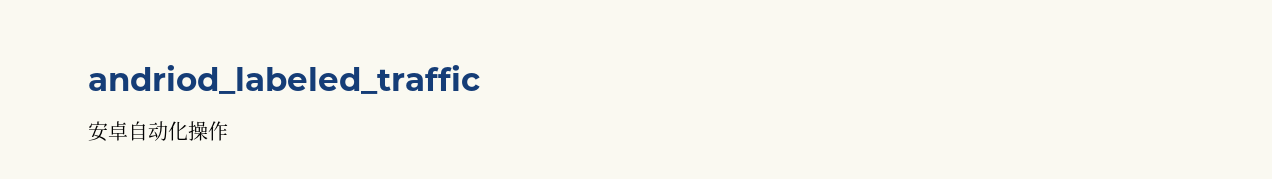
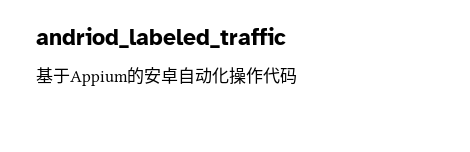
(480, 79) none -> [36,67,144,86] 基于Appium的
(228, 131) none -> [263,67,297,85] 代码

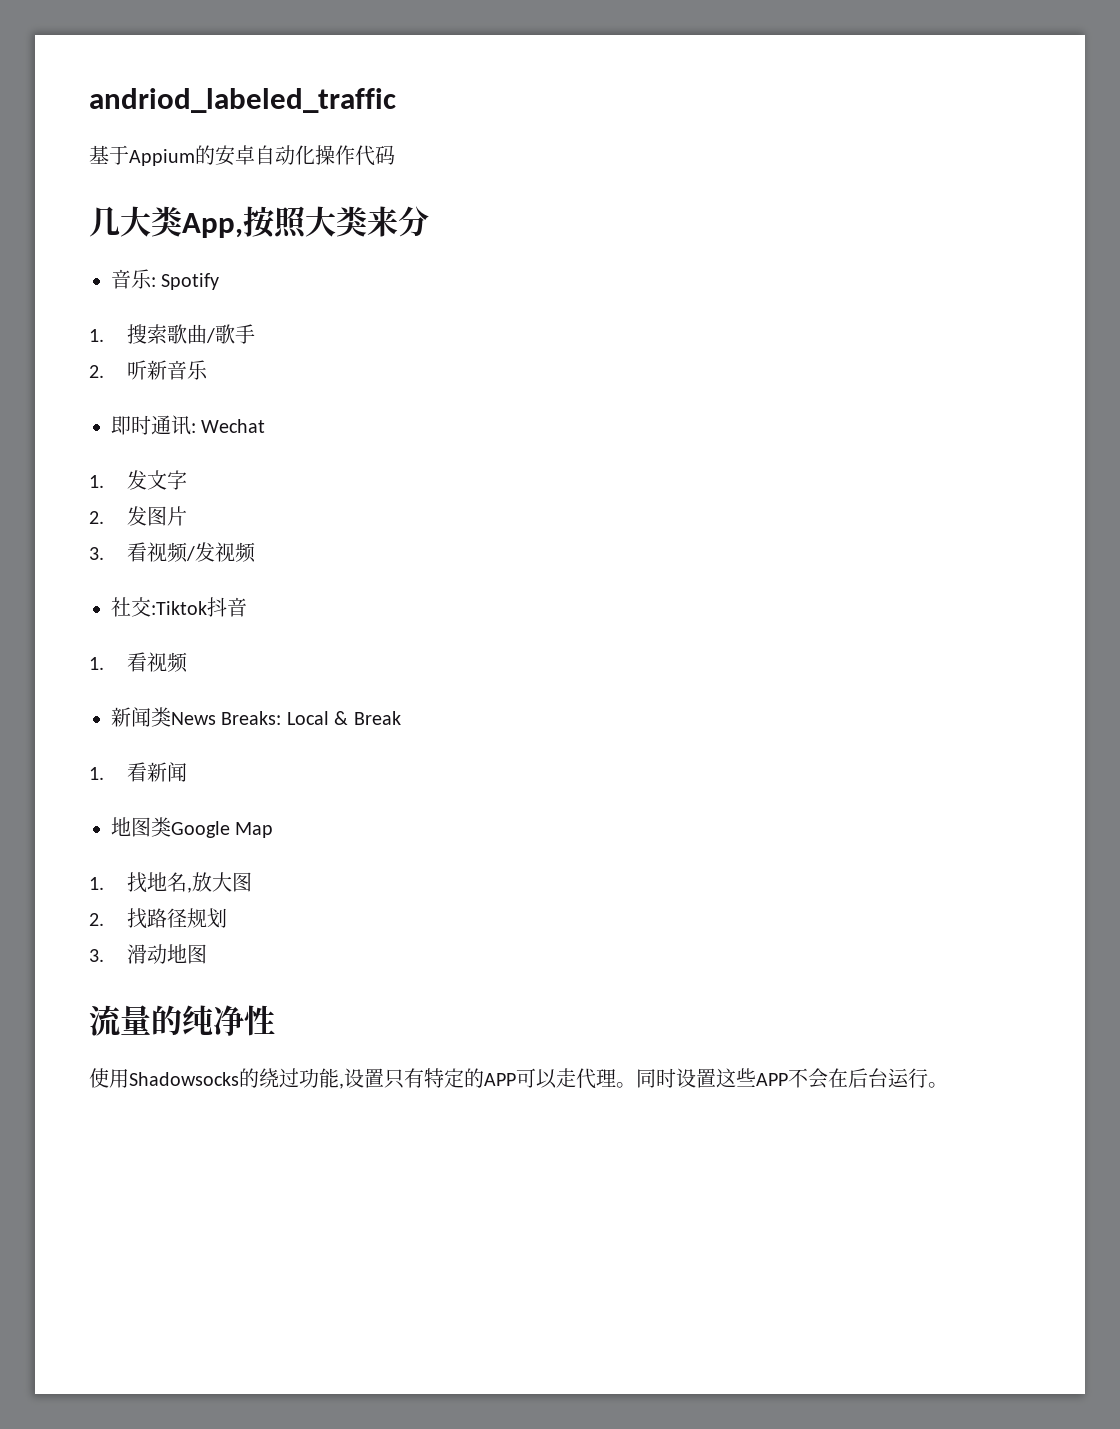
(297, 76) none -> [89,206,429,239] [111,269,220,290] [89,324,256,344] [89,360,209,380] [111,415,266,435] [89,470,188,490] [89,506,188,526] [89,542,257,563] [111,597,247,617] [89,652,189,673] [111,707,401,727] [89,762,188,782] [111,817,274,838] [89,872,253,893] [89,908,228,929] [89,944,208,964] [89,1005,275,1036] [89,1068,948,1089] // 几大类App,按照大类来分 // 音乐: Spotify // 1.搜索歌曲/歌手 // 2.听新音乐 // 即时通讯: Wechat // 1.发文字 // 2.发图片 // 3.看视频/发视频 // 社交:Tiktok抖音 // 1.看视频 // 新闻类News Breaks: Local & Break // 1.看新闻 // 地图类Google Map // 1.找地名,放大图 // 2.找路径规划 // 3.滑动地图 // 流量的纯净性 // 使用Shadowsocks的绕过功能,设置只有特定的APP可以走代理。同时设置这些APP不会在后台运行。

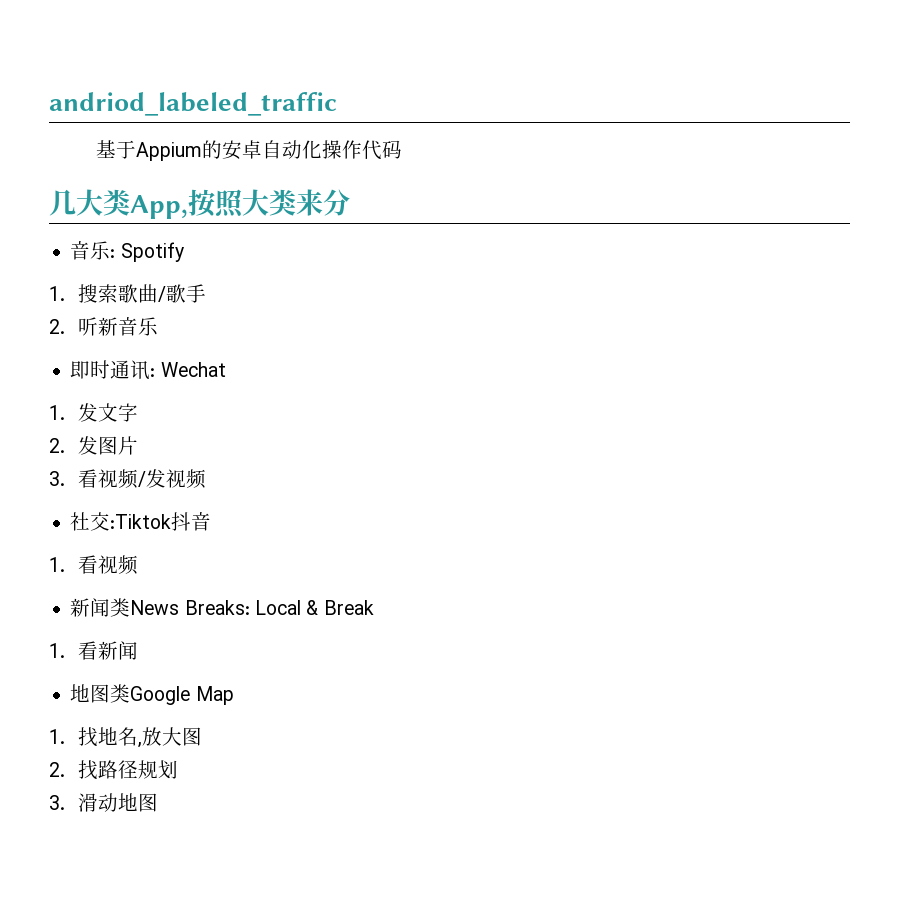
[89,1005,275,1036] [89,1068,948,1089] // 流量的纯净性 // 使用Shadowsocks的绕过功能,设置只有特定的APP可以走代理。同时设置这些APP不会在后台运行。 -> (158, 802) none

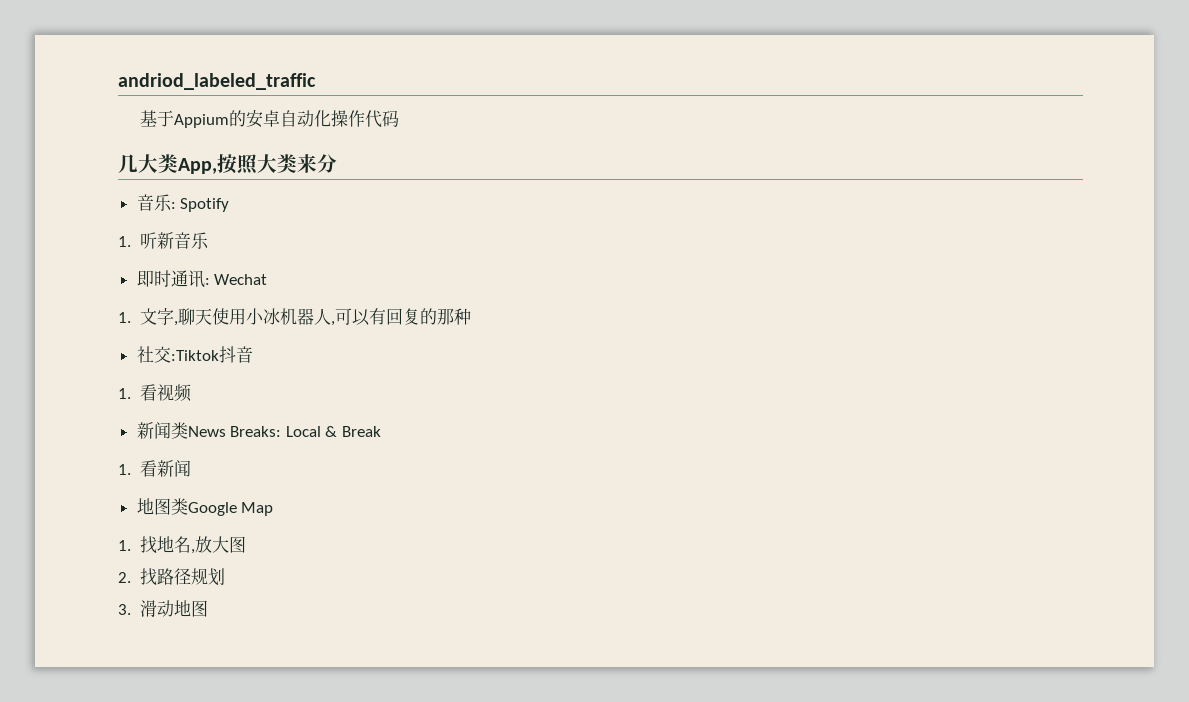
[77,284,206,303] [49,319,65,334] 搜索歌曲/歌手 // 2. -> (131, 241) none
[77,403,98,422] 发 -> (131, 317) none
[49,436,138,455] [49,469,206,489] // 2.发图片 // 3.看视频/发视频 -> [173,308,471,326] ,聊天使用小冰机器人,可以有回复的那种

